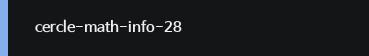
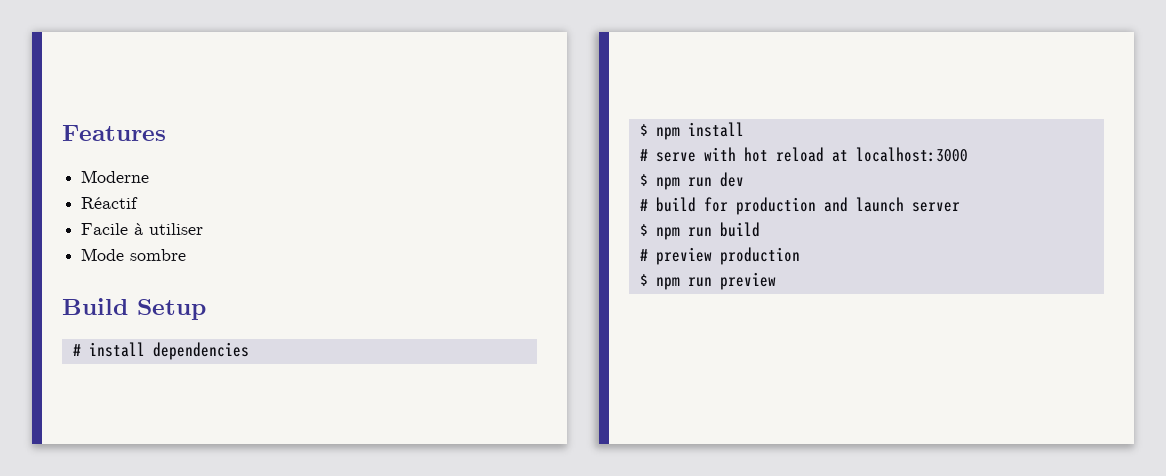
[35,19,182,33] cercle-math-info-28 -> [62,125,166,141] [81,170,150,183] [81,197,139,209] [81,223,204,235] [81,248,187,261] [62,298,206,320] [72,342,249,360] [639,122,744,140] [639,147,968,162] [639,172,744,190] [639,197,960,215] [639,222,760,240] [639,247,800,265] [639,272,776,290] Features // Moderne // Réactif // Facile à utiliser // Mode sombre // Build Setup // # install dependencies // $ npm install // # serve with hot reload at localhost:3000 // $ npm run dev // # build for production and launch server // $ npm run build // # preview production // $ npm run preview

